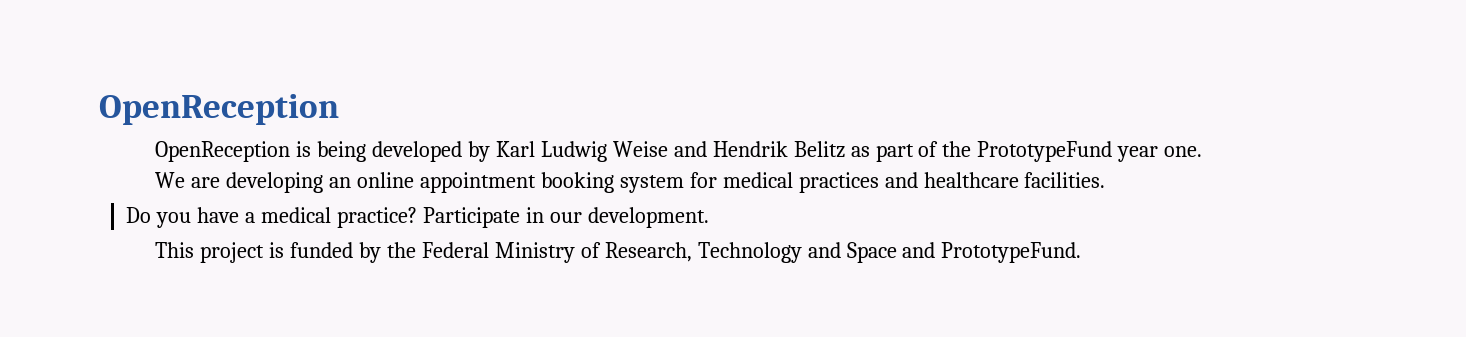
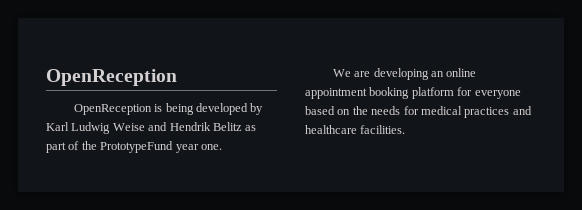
[619,175,684,193] system -> [411,87,521,99] [305,106,401,115] platform for everyone based on the needs
[126,207,709,228] [155,242,1082,263] // Do you have a medical practice? Participate in our development. // This project is funded by the Federal Ministry of Research, Technology and Space and PrototypeFund. -> (406, 129) none

